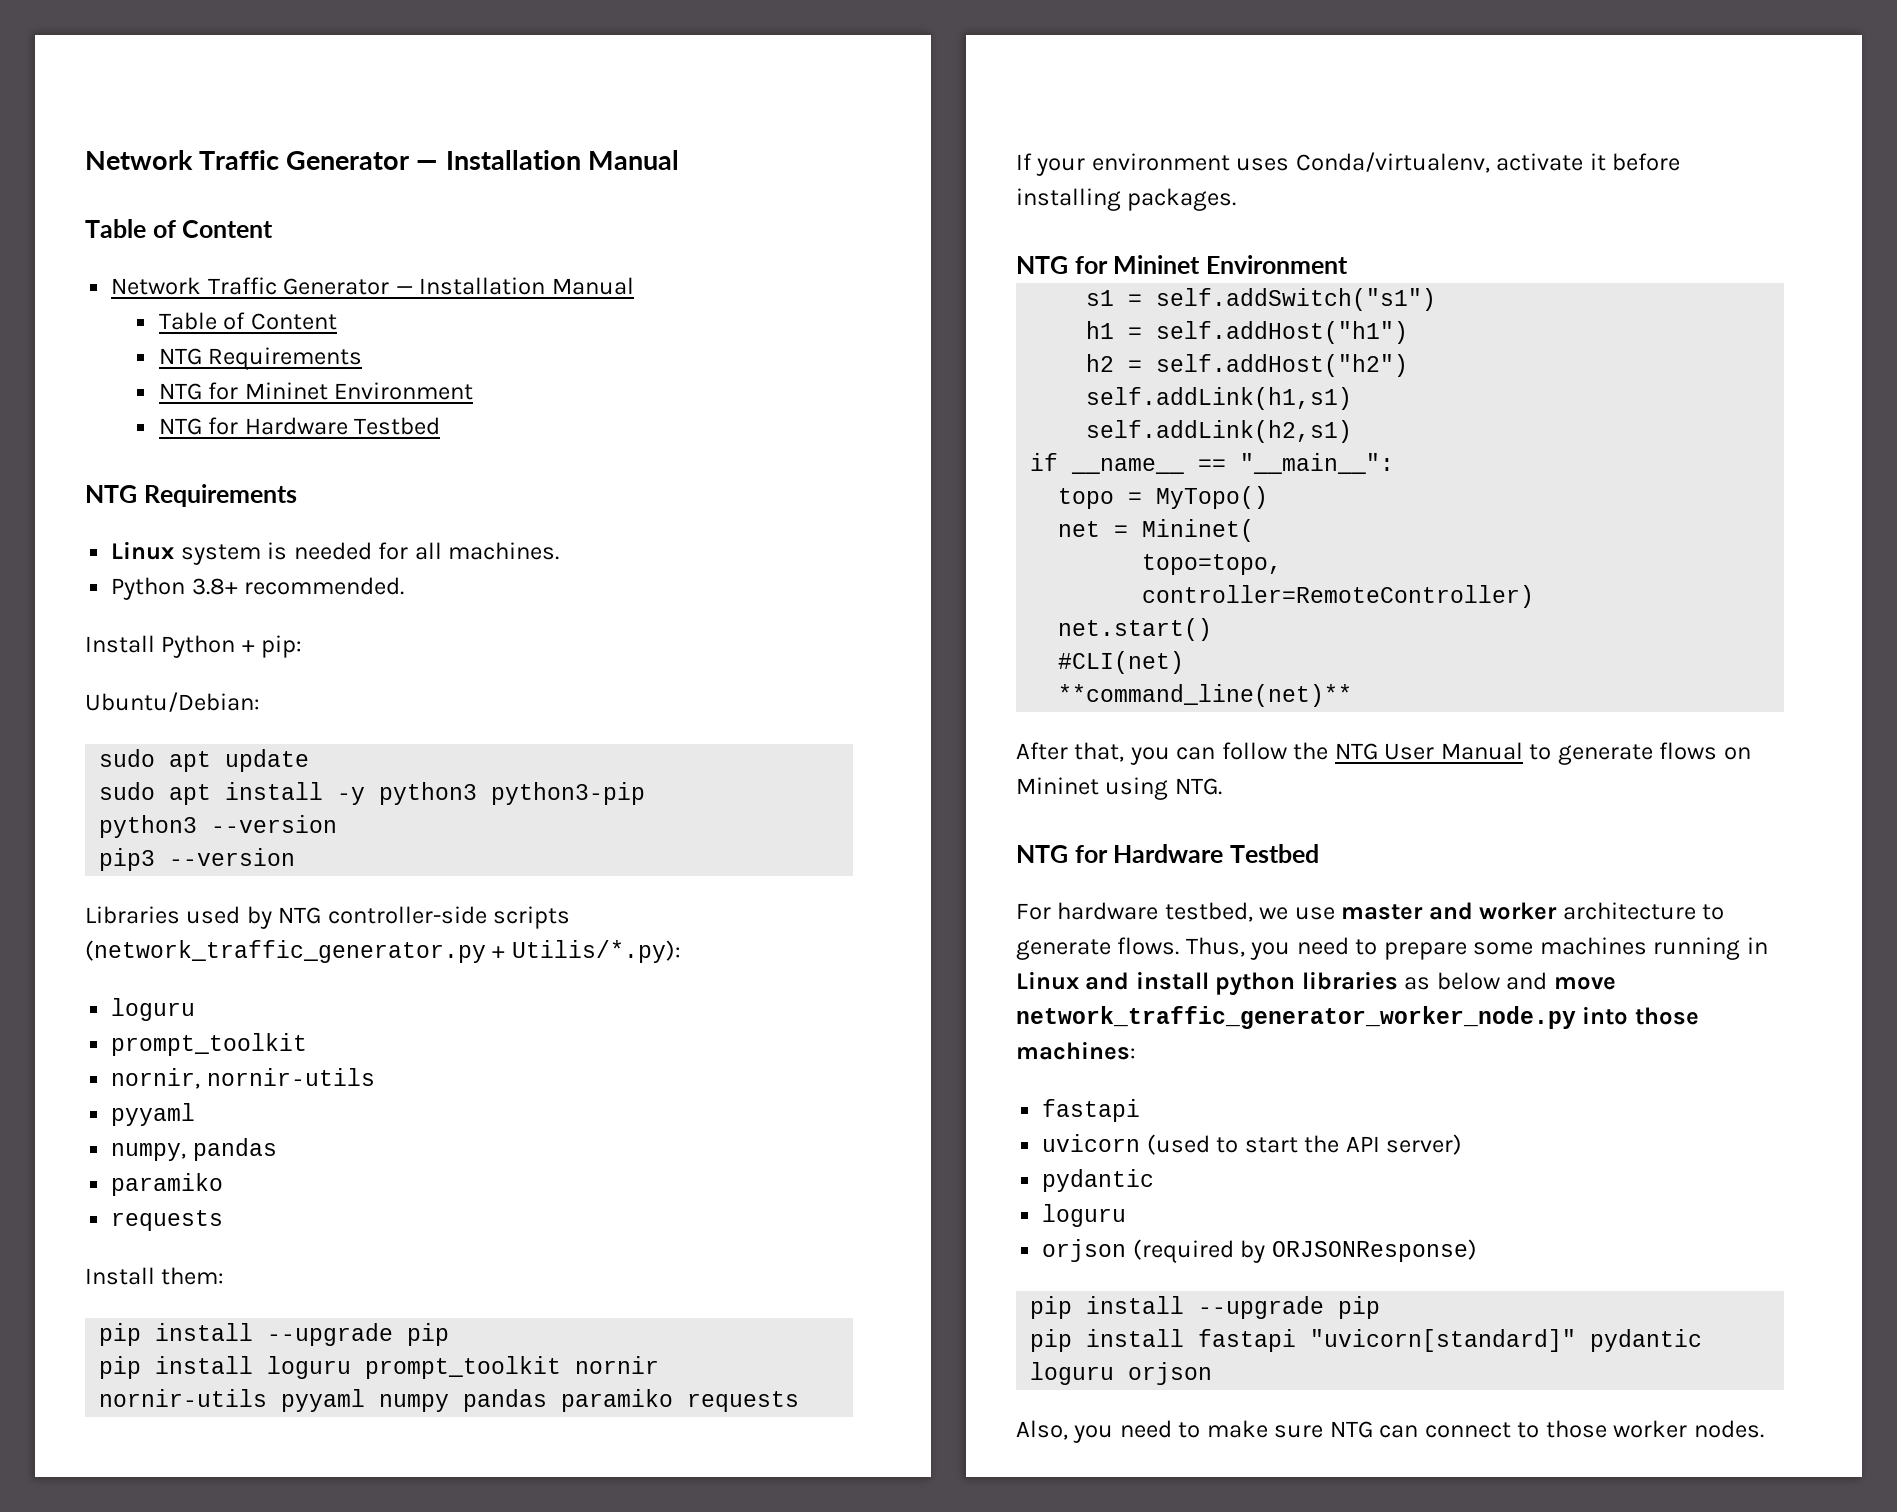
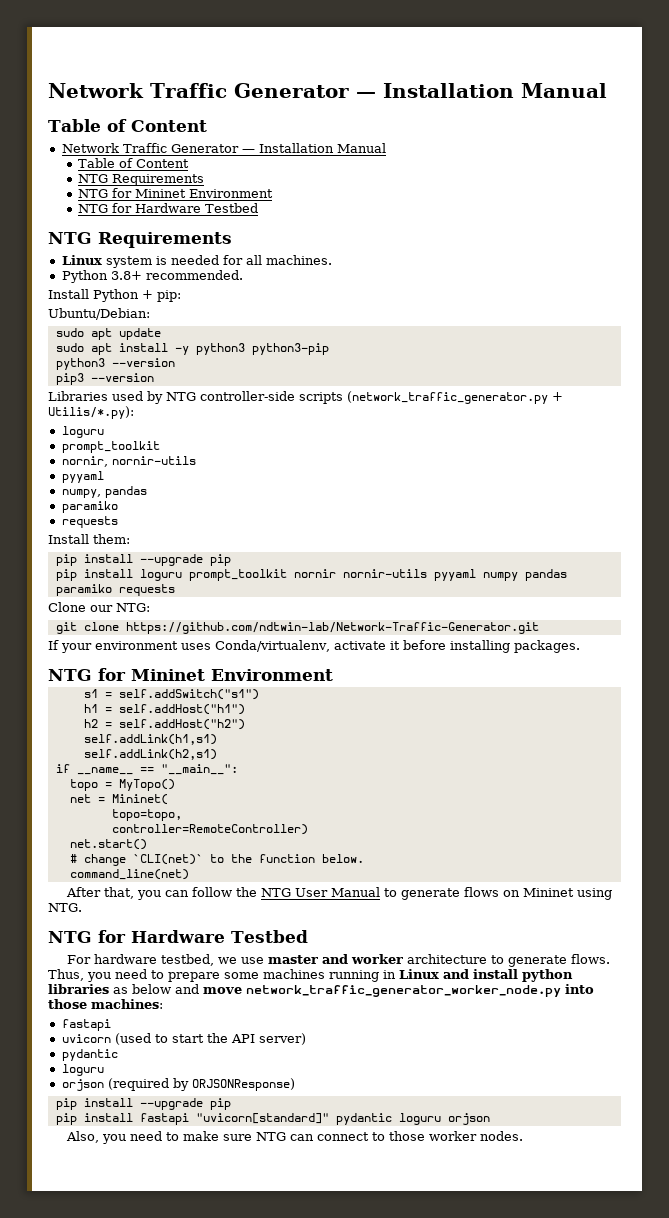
(800, 1401) none -> [48,602,150,612] [55,622,539,634] // Clone our NTG: // git clone https://github.com/ndtwin-lab/Network-Traffic-Generator.git
[1058,651,1185,674] [1058,684,1353,707] #CLI(net) // **command_line(net)** -> [69,854,364,866] [69,869,189,880] # change `CLI(net)` to the function below. // command_line(net)

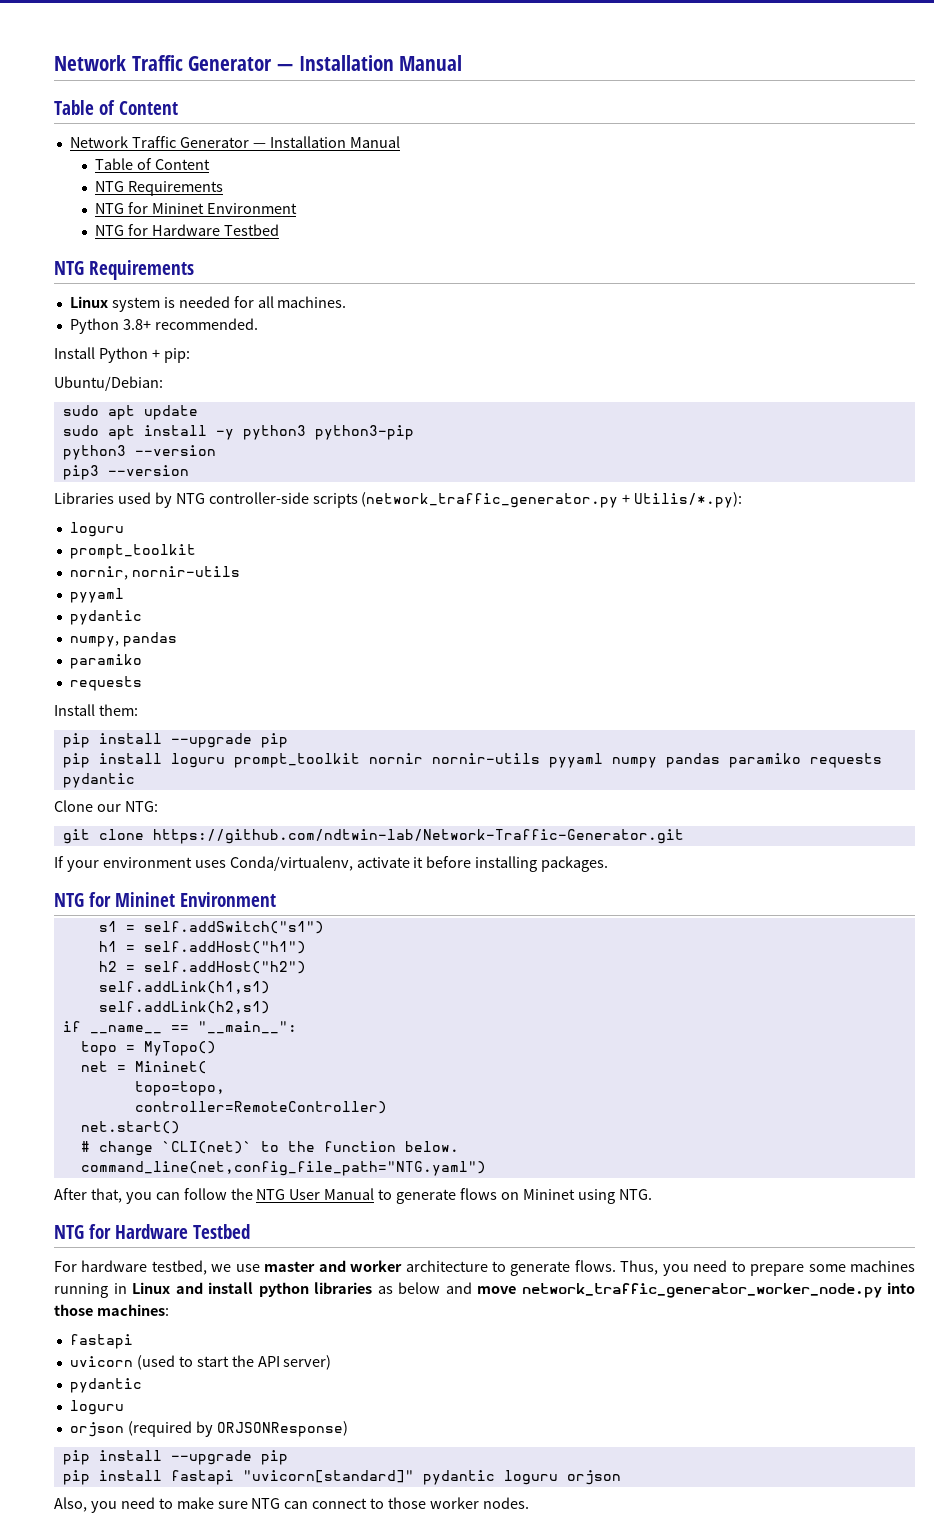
(104, 477) none -> [69,610,142,625] // pydantic
(175, 590) none -> [62,773,135,788] pydantic
[69,869,189,880] command_line(net) -> [80,1161,486,1176] command_line(net,config_file_path="NTG.yaml")

